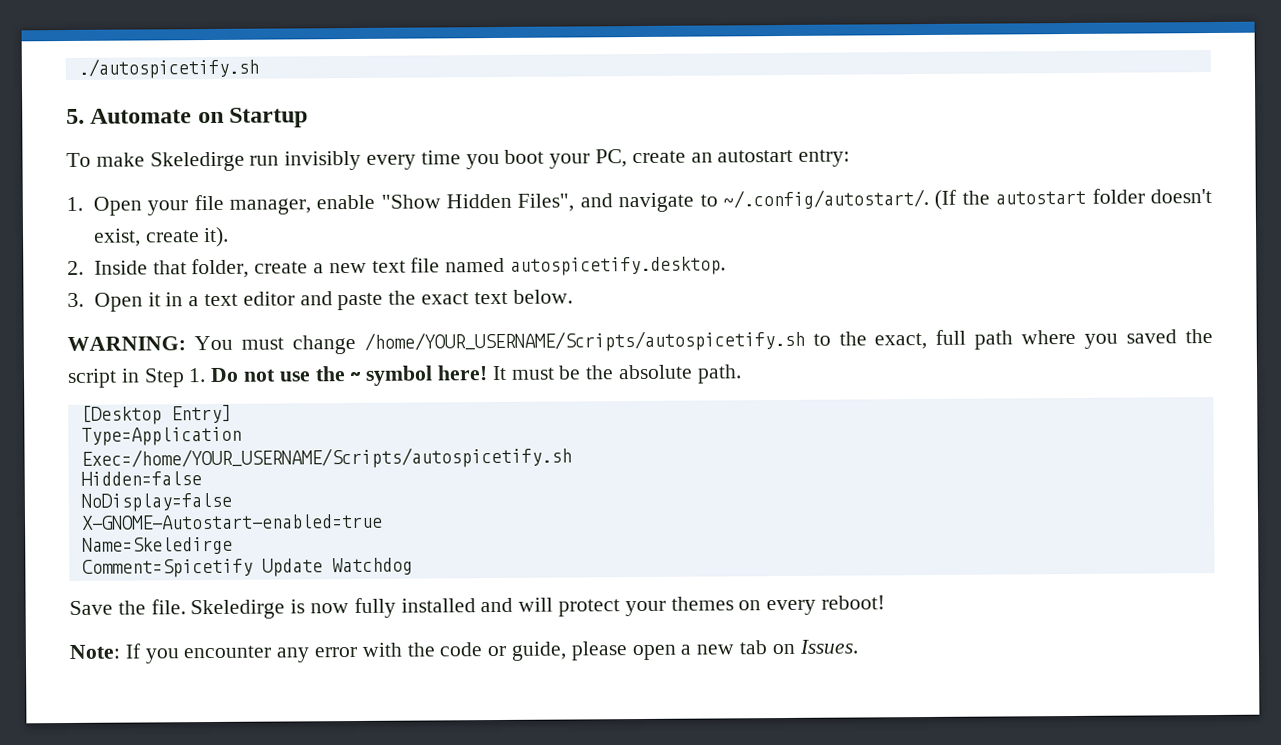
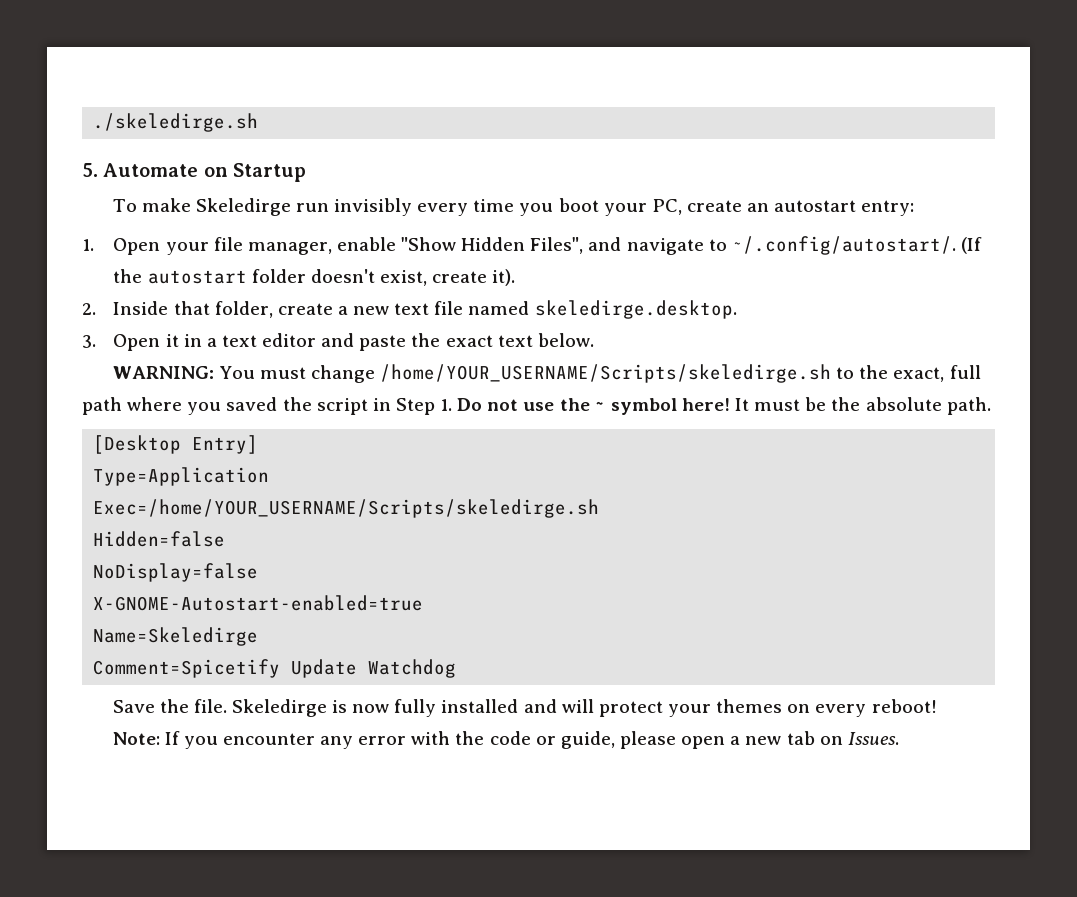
[77,57,259,79] ./autospicetify.sh -> [93,113,259,132] ./skeledirge.sh
[509,256,726,276] autospicetify.desktop. -> [534,300,737,319] skeledirge.desktop.
[363,329,805,353] /home/YOUR_USERNAME/Scripts/autospicetify.sh -> [380,364,832,383] /home/YOUR_USERNAME/Scripts/skeledirge.sh
[80,446,572,470] Exec=/home/YOUR_USERNAME/Scripts/autospicetify.sh -> [93,499,600,518] Exec=/home/YOUR_USERNAME/Scripts/skeledirge.sh

